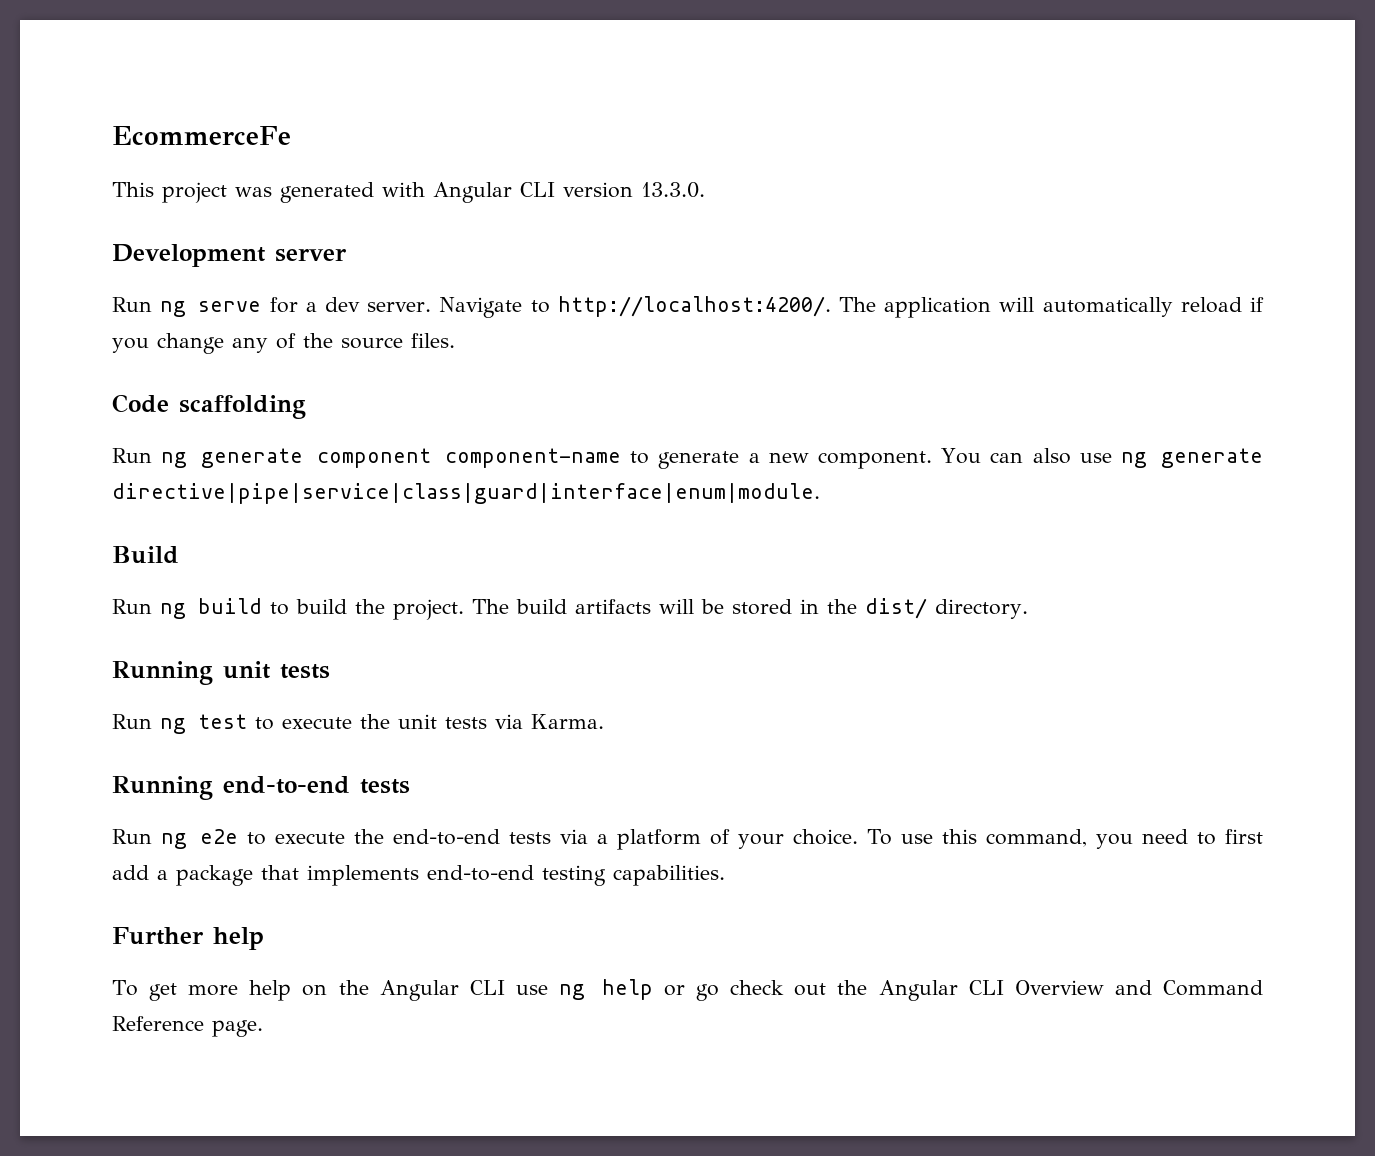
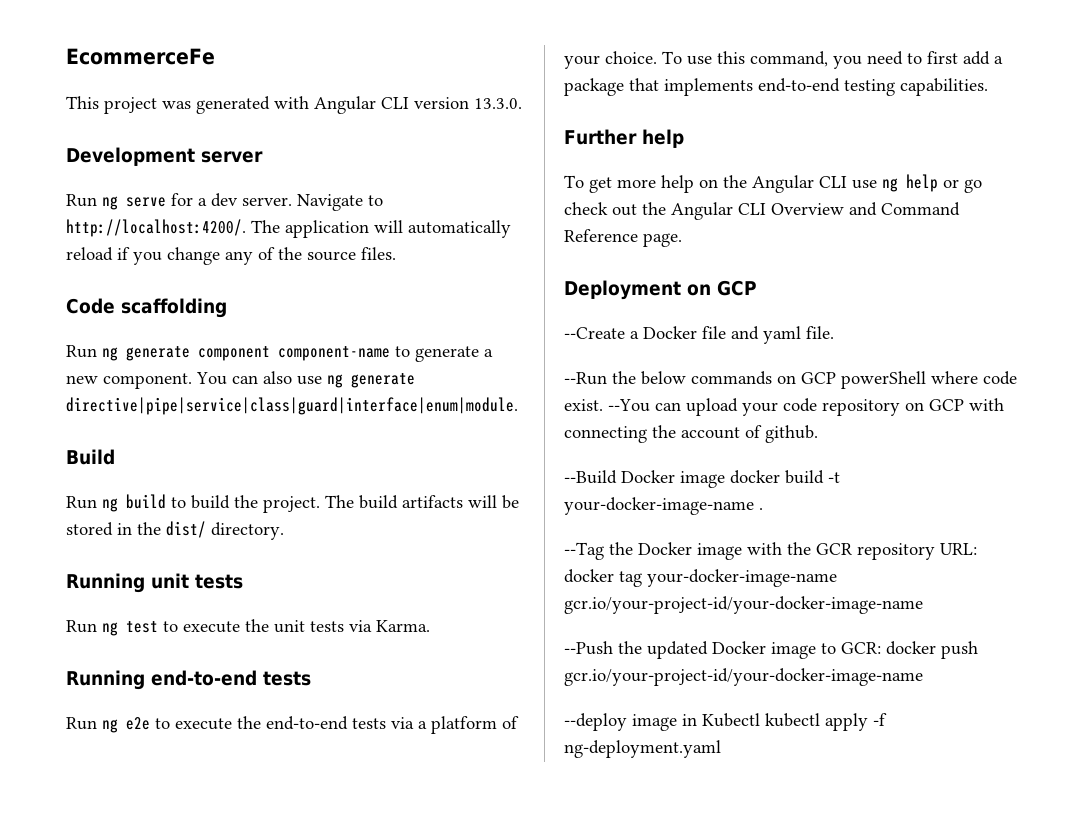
(263, 1028) none -> [564,280,757,300] [564,326,834,344] [564,371,1017,389] [564,398,1004,416] [564,425,818,443] [564,470,840,488] [564,497,763,515] [564,542,977,560] [564,569,837,587] [564,596,923,614] [564,641,978,659] [564,668,923,686] [564,713,887,731] [564,740,721,758] // Deployment on GCP // --Create a Docker file and yaml file. // --Run the below commands on GCP powerShell where code exist. --You can upload your code repository on GCP with connecting the account of github. // --Build Docker image docker build -t your-docker-image-name . // --Tag the Docker image with the GCR repository URL: docker tag your-docker-image-name gcr.io/your-project-id/your-docker-image-name // --Push the updated Docker image to GCR: docker push gcr.io/your-project-id/your-docker-image-name // --deploy image in Kubectl kubectl apply -f ng-deployment.yaml

